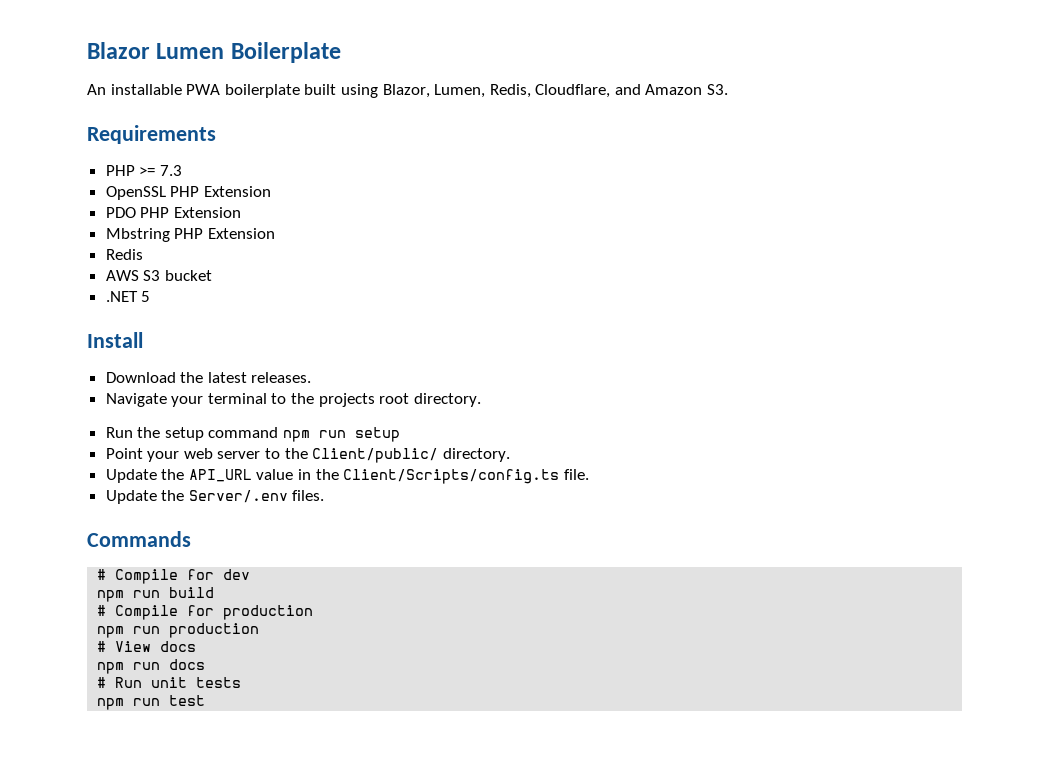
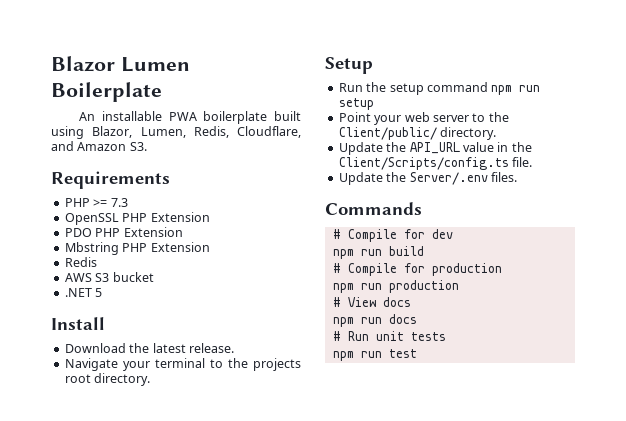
[251,372,312,383] releases. -> [188,343,234,353] release.
(481, 400) none -> [325,57,373,74] // Setup

